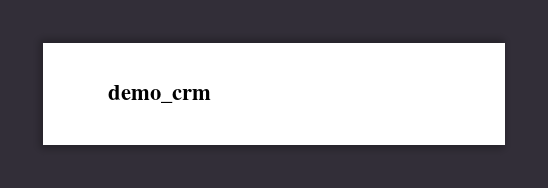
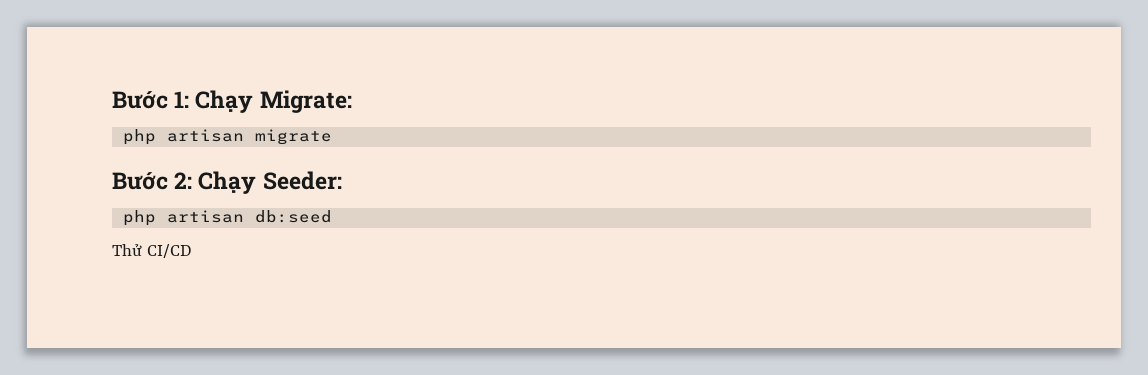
[108,85,211,103] demo_crm -> [112,90,352,113] [123,129,333,145] [112,171,342,194] [123,210,333,226] [112,244,192,258] Bước 1: Chạy Migrate: // php artisan migrate // Bước 2: Chạy Seeder: // php artisan db:seed // Thử CI/CD

